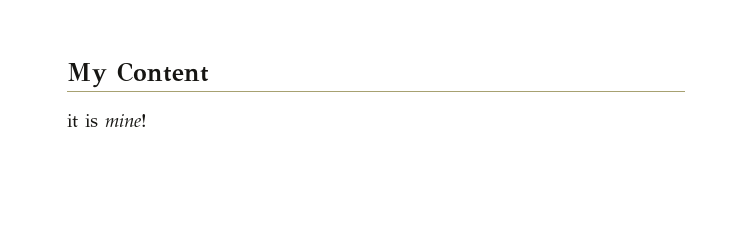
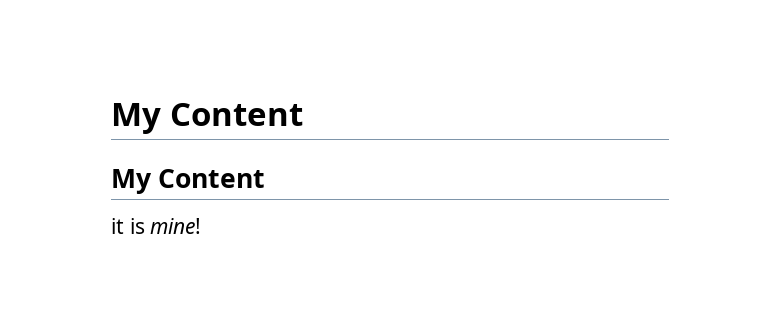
[67,62,209,88] My Content -> [111,103,303,134] [111,169,266,194] My Content // My Content

